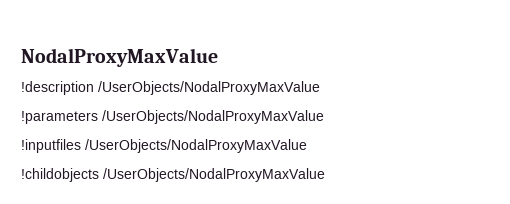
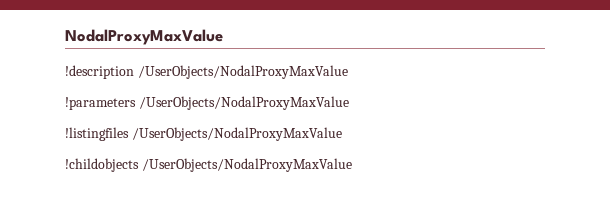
[21,139,81,153] !inputfiles -> [65,127,129,141] !listingfiles

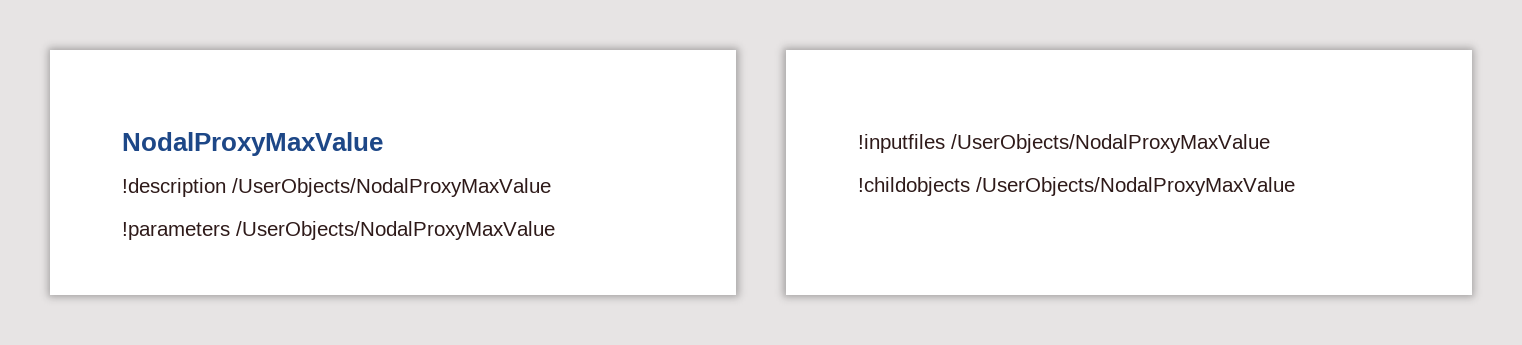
[65,127,129,141] !listingfiles -> [858,134,945,153] !inputfiles

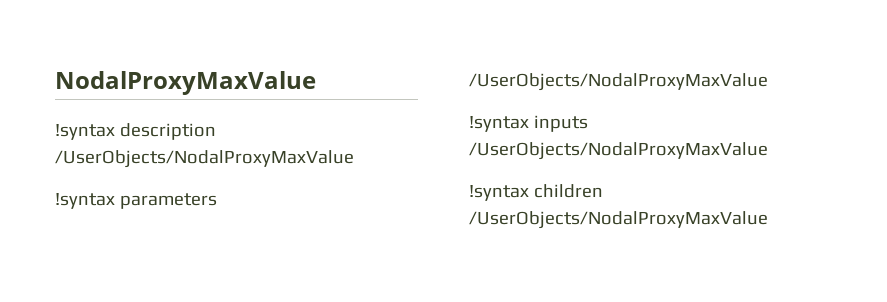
[122,178,551,197] [122,221,555,240] [858,134,1270,153] [858,177,970,196] !description /UserObjects/NodalProxyMaxValue // !parameters /UserObjects/NodalProxyMaxValue // !inputfiles /UserObjects/NodalProxyMaxValue // !childobjects -> [55,123,216,140] [55,150,354,168] [55,193,217,209] [469,73,768,91] [469,115,588,132] [469,142,768,160] [469,184,603,201] !syntax description /UserObjects/NodalProxyMaxValue // !syntax parameters /UserObjects/NodalProxyMaxValue // !syntax inputs /UserObjects/NodalProxyMaxValue // !syntax children

